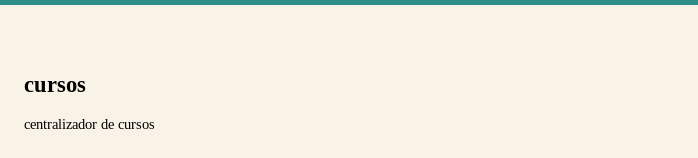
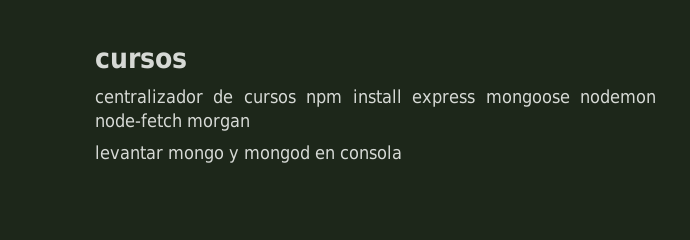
(155, 125) none -> [306,89,656,107] [95,113,250,131] [95,145,402,163] npm install express mongoose nodemon node-fetch morgan // levantar mongo y mongod en consola

